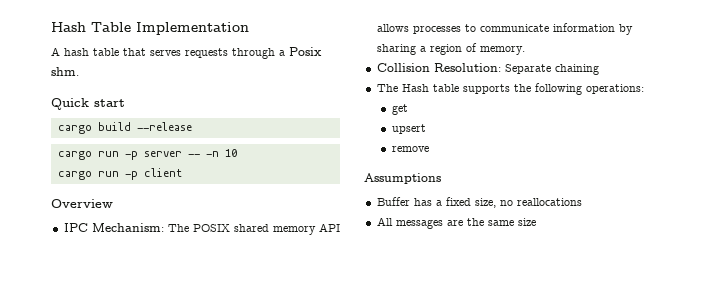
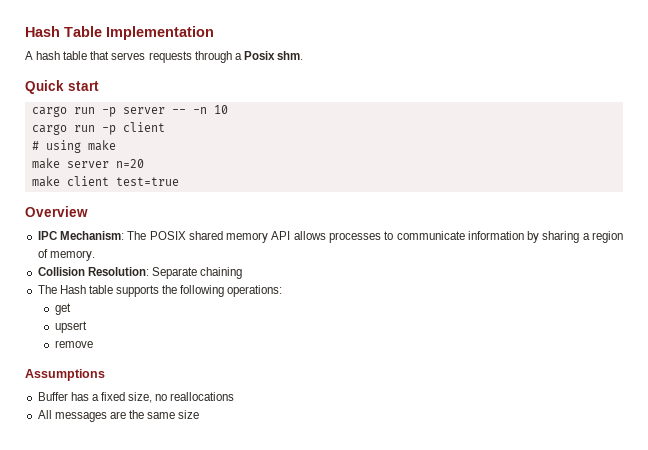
[57,122,192,134] // cargo build --release -> (99, 86) none
(182, 172) none -> [31,140,116,153] [31,158,144,169] [31,176,179,187] // # using make // make server n=20 // make client test=true

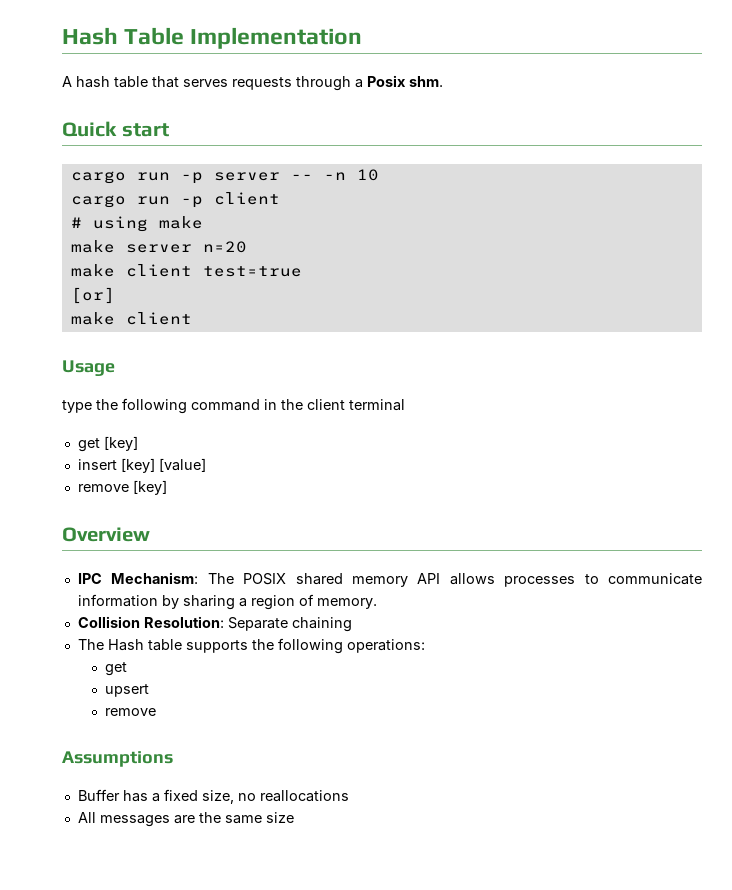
(179, 181) none -> [70,287,115,304] [70,312,192,325] [62,360,115,376] [62,398,405,414] [77,436,138,452] [77,458,206,473] [77,480,167,495] // [or] // make client // Usage // type the following command in the client terminal // get [key] // insert [key] [value] // remove [key]

